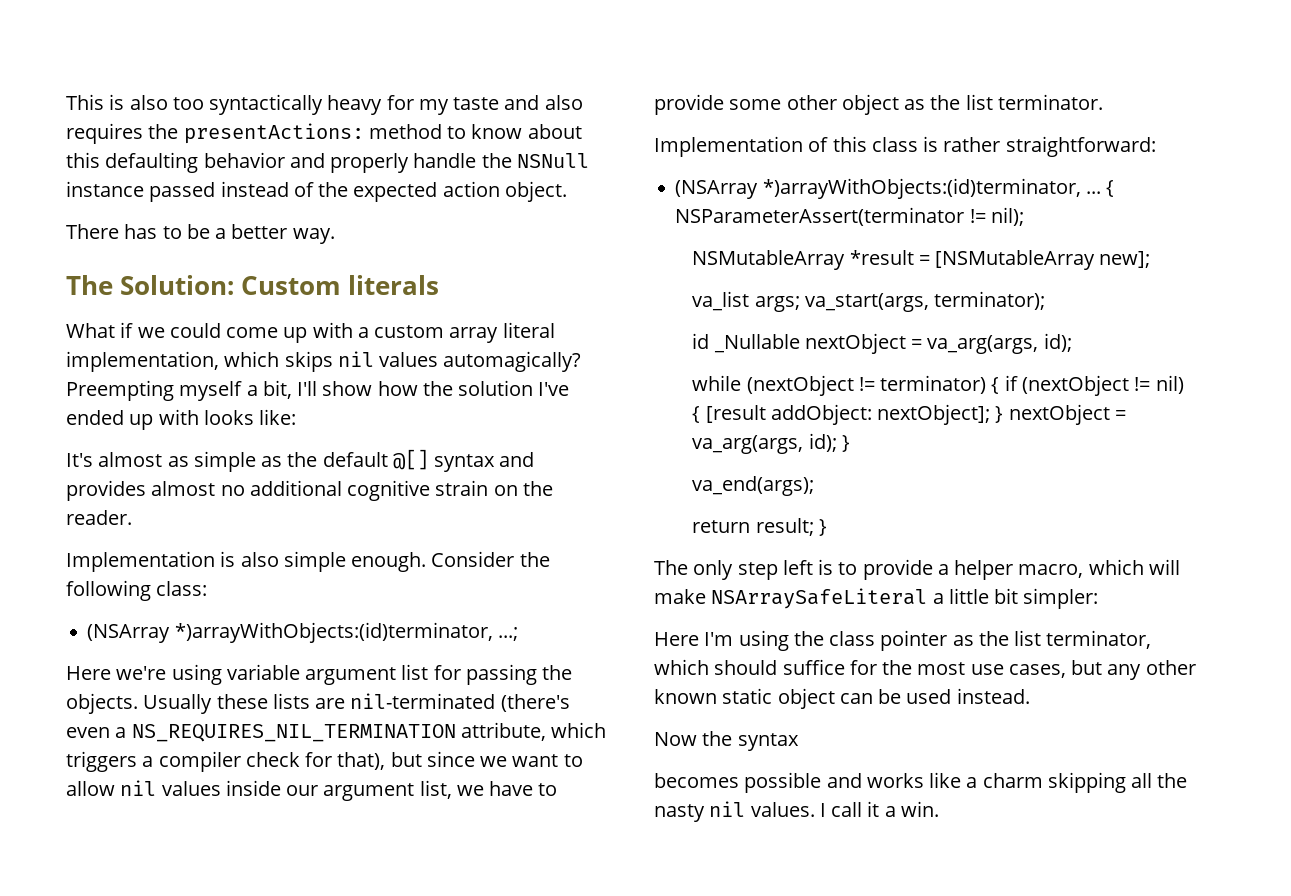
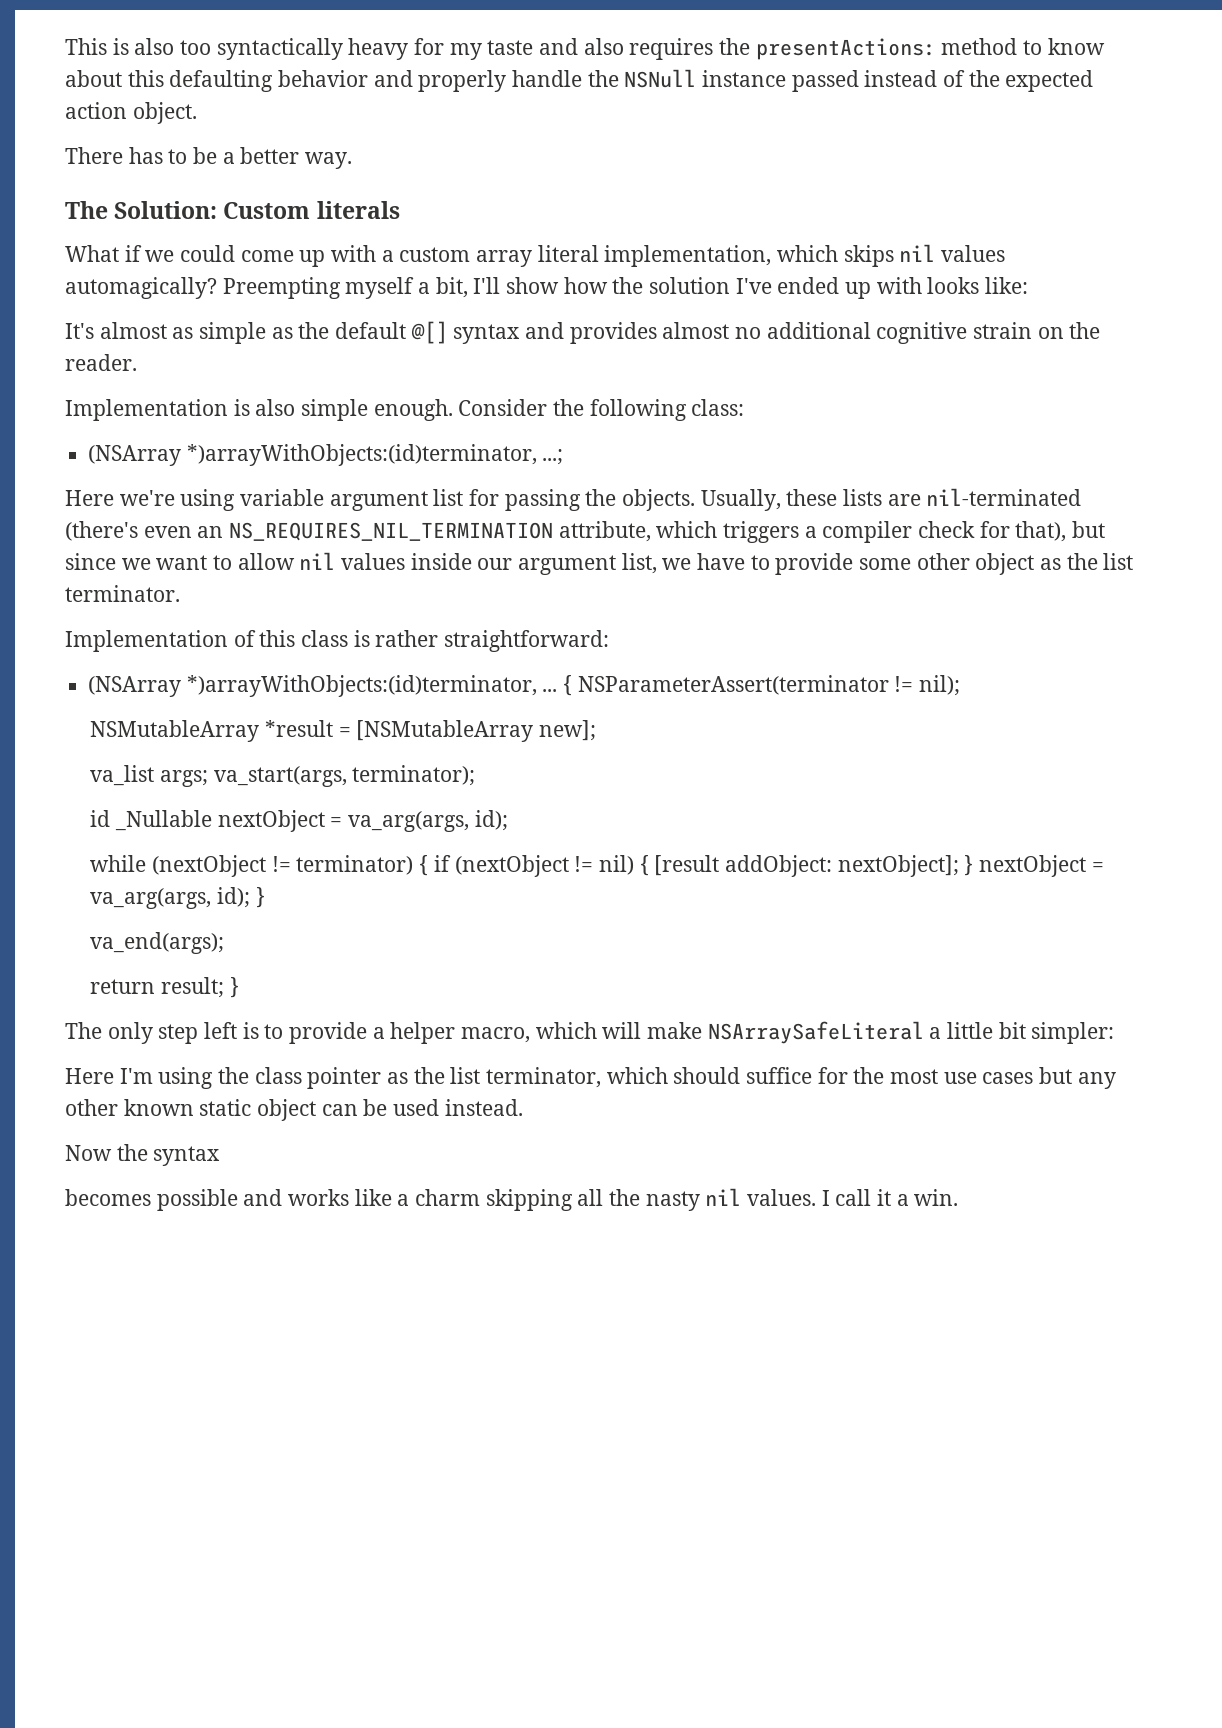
[143,694,213,714] Usually -> [700,489,781,511] Usually,
[115,727,127,738] a -> [197,526,224,538] an
[1008,664,1066,678] cases, -> [982,1072,1034,1084] cases

